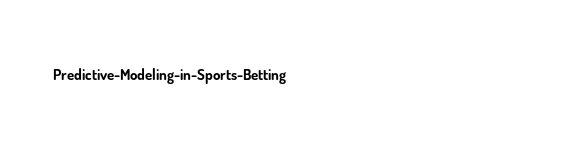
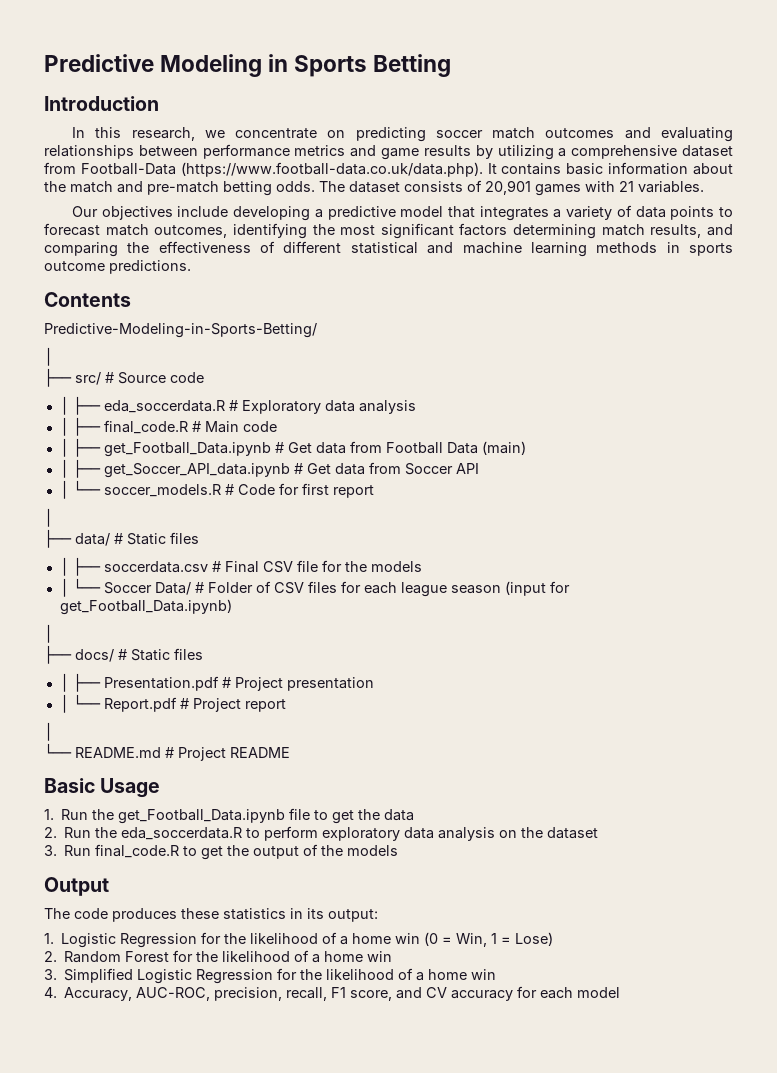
[53,68,286,84] Predictive-Modeling-in-Sports-Betting -> [44,54,452,77] [44,96,159,111] [71,127,733,142] [44,144,734,160] [44,162,733,177] [44,180,704,196] [71,205,734,221] [44,223,733,239] [44,241,734,257] [44,260,191,274] [44,292,131,307] [44,323,317,338] [44,347,53,366] [44,368,204,387] [59,396,416,415] [59,417,277,436] [59,438,526,457] [59,459,479,478] [59,480,374,499] [44,508,53,527] [44,529,199,548] [59,557,422,576] [59,578,570,597] [59,599,232,615] [44,624,53,643] [44,645,203,664] [59,673,374,692] [59,694,286,713] [44,722,53,741] [44,743,290,761] [44,778,161,798] [44,808,415,824] [44,826,599,841] [44,844,399,860] [44,877,109,896] [44,908,378,922] [44,932,554,948] [44,950,393,963] [44,968,497,984] [44,986,621,1001] Predictive Modeling in Sports Betting // Introduction // In this research, we concentrate on predicting soccer match outcomes and evaluating relationships between performance metrics and game results by utilizing a comprehensive dataset from Football-Data (https://www.football-data.co.uk/data.php). It contains basic information about the match and pre-match betting odds. The dataset consists of 20,901 games with 21 variables. // Our objectives include developing a predictive model that integrates a variety of data points to forecast match outcomes, identifying the most significant factors determining match results, and comparing the effectiveness of different statistical and machine learning methods in sports outcome predictions. // Contents // Predictive-Modeling-in-Sports-Betting/ // │ // ├── src/ # Source code // │ ├── eda_soccerdata.R # Exploratory data analysis // │ ├── final_code.R # Main code // │ ├── get_Football_Data.ipynb # Get data from Football Data (main) // │ ├── get_Soccer_API_data.ipynb # Get data from Soccer API // │ └── soccer_models.R # Code for first report // │ // ├── data/ # Static files // │ ├── soccerdata.csv # Final CSV file for the models // │ └── Soccer Data/ # Folder of CSV files for each league season (input for get_Football_Data.ipynb) // │ // ├── docs/ # Static files // │ ├── Presentation.pdf # Project presentation // │ └── Report.pdf # Project report // │ // └── README.md # Project README // Basic Usage // 1. Run the get_Football_Data.ipynb file to get the data // 2. Run the eda_soccerdata.R to perform exploratory data analysis on the dataset // 3. Run final_code.R to get the output of the models // Output // The code produces these statistics in its output: // 1. Logistic Regression for the likelihood of a home win (0 = Win, 1 = Lose) // 2. Random Forest for the likelihood of a home win // 3. Simplified Logistic Regression for the likelihood of a home win // 4. Accuracy, AUC-ROC, precision, recall, F1 score, and CV accuracy for each model

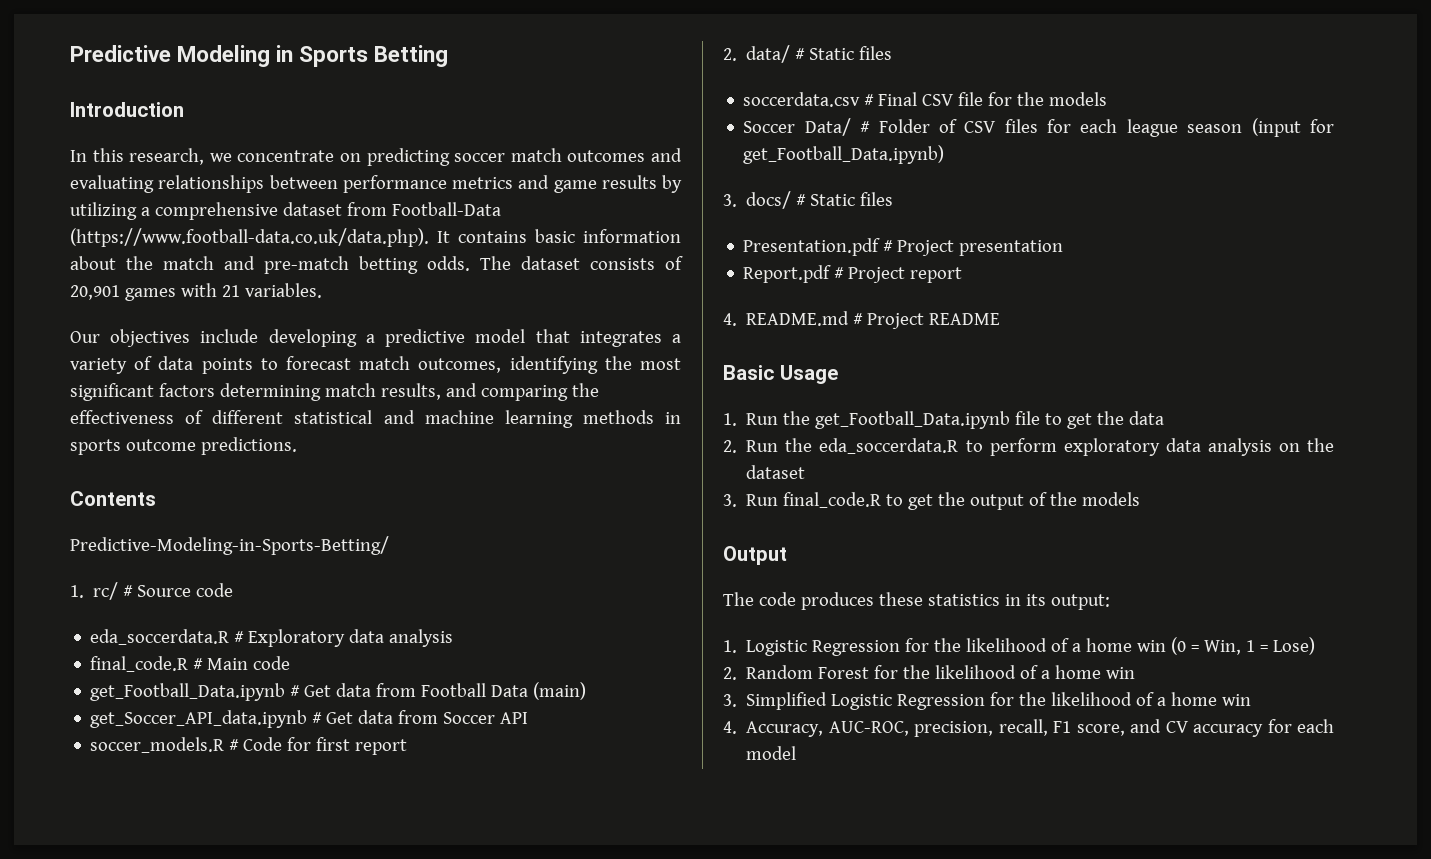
[44,347,53,366] [44,368,101,387] │ // ├── src/ -> [70,582,119,600] 1. rc/
[59,396,101,415] │ ├── -> (234, 590) none
[59,417,101,436] │ ├── -> (454, 638) none
[59,438,101,457] │ ├── -> (291, 663) none
[59,459,101,478] │ ├── -> (587, 691) none
[59,480,101,499] │ └── -> (529, 718) none
[44,508,53,527] [44,529,72,548] │ // ├── -> [723,48,737,61] 2.
[59,557,101,576] │ ├── -> (893, 53) none
[59,578,101,597] │ └── -> (1108, 99) none
[44,624,53,643] [44,645,72,664] │ // ├── -> [723,194,737,207] 3.
[59,673,101,692] │ ├── -> (894, 199) none
[59,694,101,713] │ └── -> (1064, 248) none
[44,722,53,741] [44,743,72,758] │ // └── -> [723,313,737,326] 4.

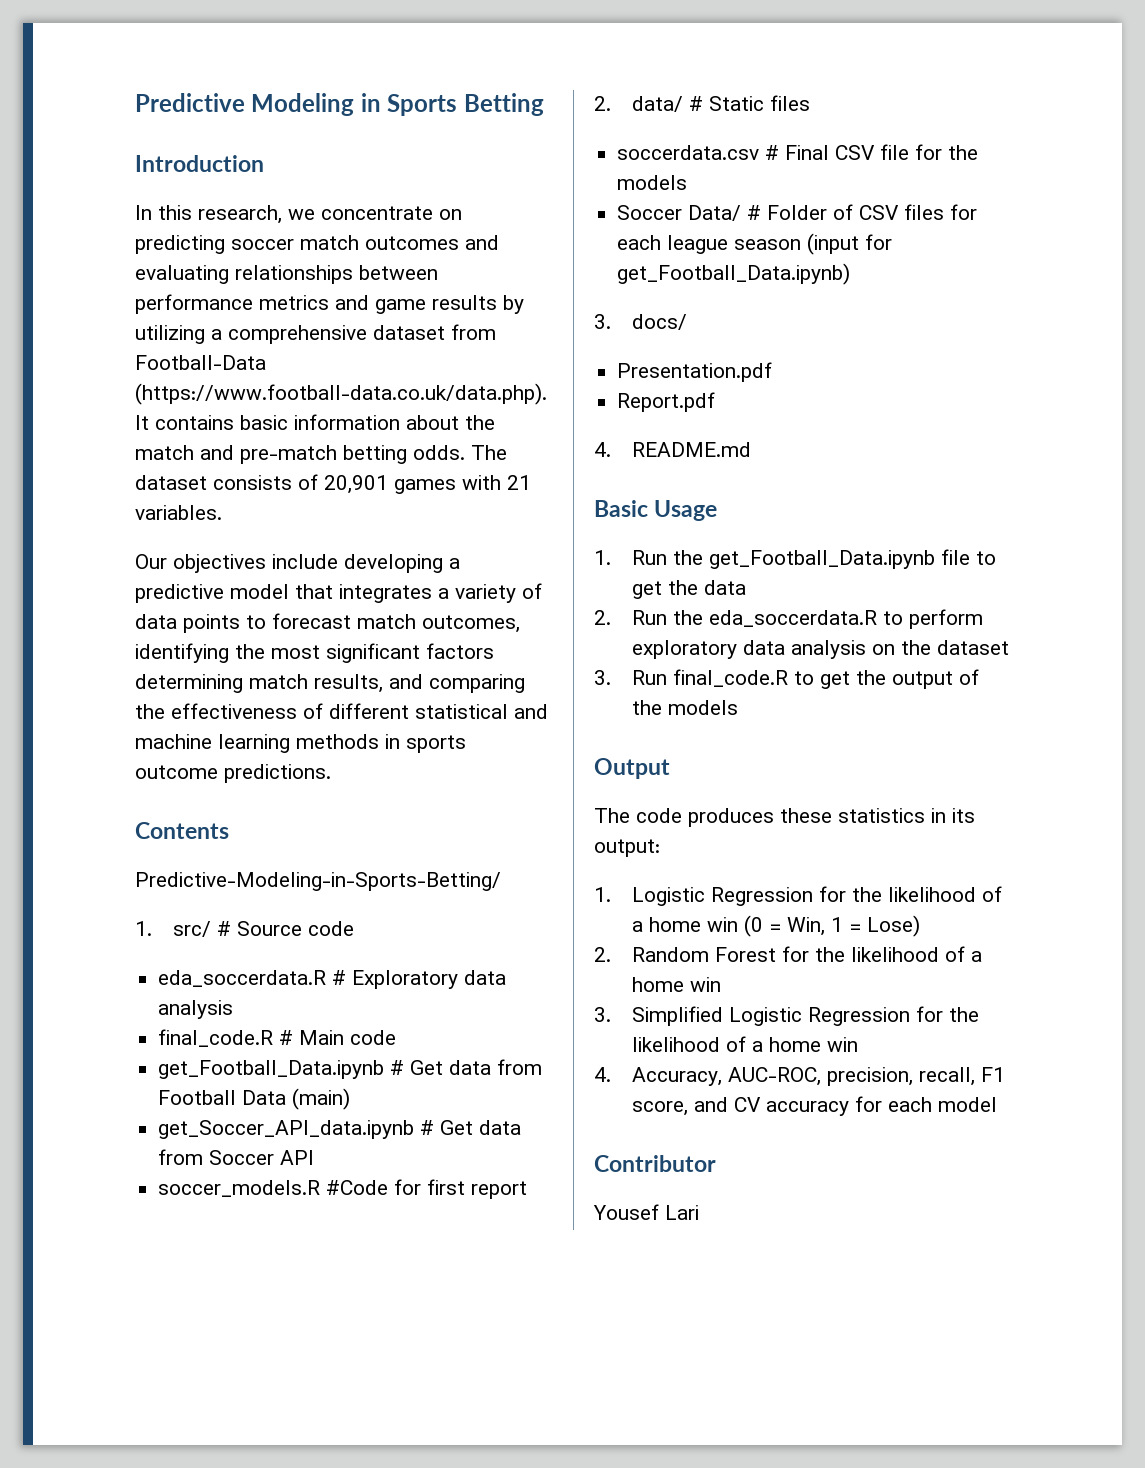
[93,582,119,600] rc/ -> [172,921,211,937] src/
[229,737,283,751] # Code -> [326,1180,389,1195] #Code
[796,192,894,206] [743,238,1064,256] [743,265,963,283] # Static files // Presentation.pdf # Project presentation // Report.pdf # Project report -> [617,362,773,382] [617,392,716,412] // Presentation.pdf // Report.pdf
[853,313,1001,329] # Project README -> (751, 449) none
(797, 753) none -> [594,1155,716,1172] [593,1204,699,1220] // Contributor // Yousef Lari

